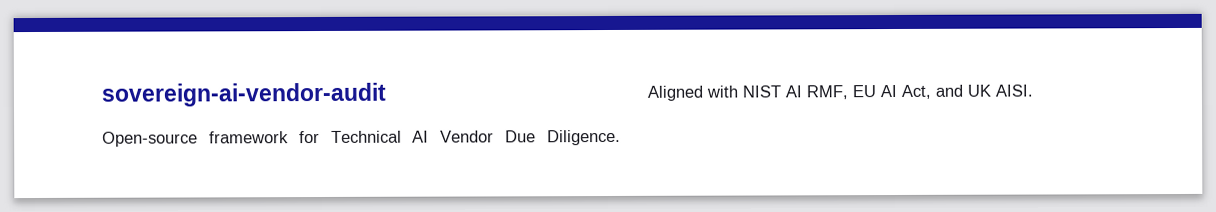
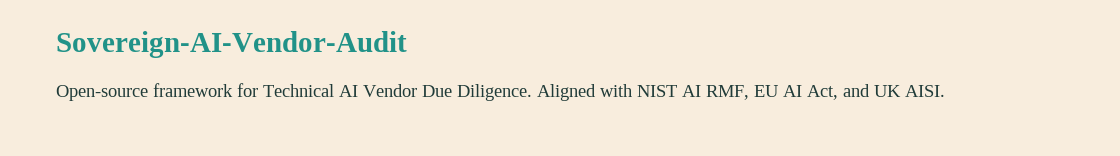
[101,82,386,107] sovereign-ai-vendor-audit -> [56,31,407,58] Sovereign-AI-Vendor-Audit

